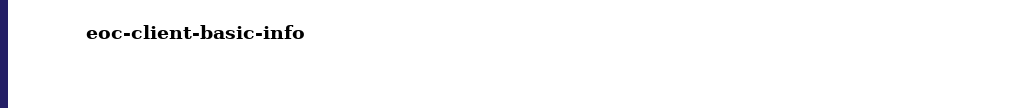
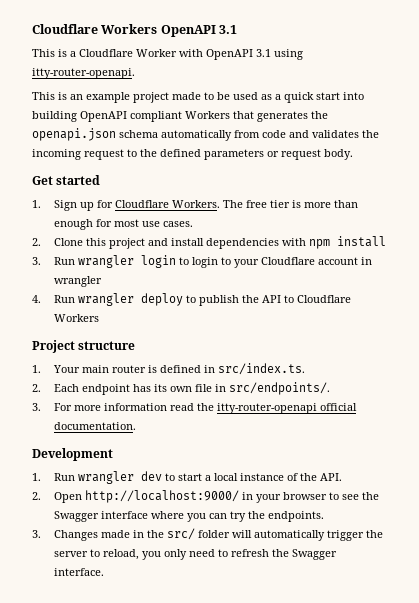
[86,25,305,39] eoc-client-basic-info -> [32,24,238,37] [32,49,303,60] [32,68,135,79] [32,92,364,103] [32,111,328,122] [32,128,379,141] [32,149,353,160] [32,175,101,185] [32,200,358,211] [53,219,193,230] [32,236,386,249] [32,255,372,268] [53,276,102,287] [32,293,351,306] [53,314,99,322] [32,340,136,353] [32,363,305,375] [32,382,330,395] [32,403,357,414] [53,422,136,430] [32,448,113,461] [32,471,342,484] [32,490,379,503] [53,511,324,522] [32,528,383,541] [53,549,337,560] [53,568,104,576] Cloudflare Workers OpenAPI 3.1 // This is a Cloudflare Worker with OpenAPI 3.1 using itty-router-openapi. // This is an example project made to be used as a quick start into building OpenAPI compliant Workers that generates the openapi.json schema automatically from code and validates the incoming request to the defined parameters or request body. // Get started // 1. Sign up for Cloudflare Workers. The free tier is more than enough for most use cases. // 2. Clone this project and install dependencies with npm install // 3. Run wrangler login to login to your Cloudflare account in wrangler // 4. Run wrangler deploy to publish the API to Cloudflare Workers // Project structure // 1. Your main router is defined in src/index.ts. // 2. Each endpoint has its own file in src/endpoints/. // 3. For more information read the itty-router-openapi official documentation. // Development // 1. Run wrangler dev to start a local instance of the API. // 2. Open http://localhost:9000/ in your browser to see the Swagger interface where you can try the endpoints. // 3. Changes made in the src/ folder will automatically trigger the server to reload, you only need to refresh the Swagger interface.

